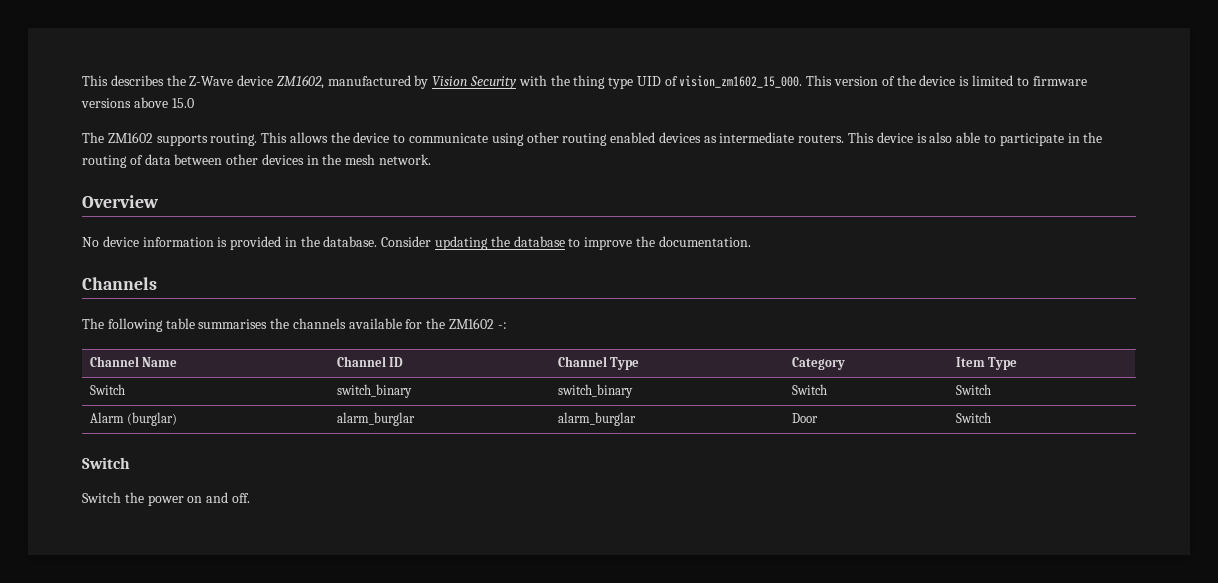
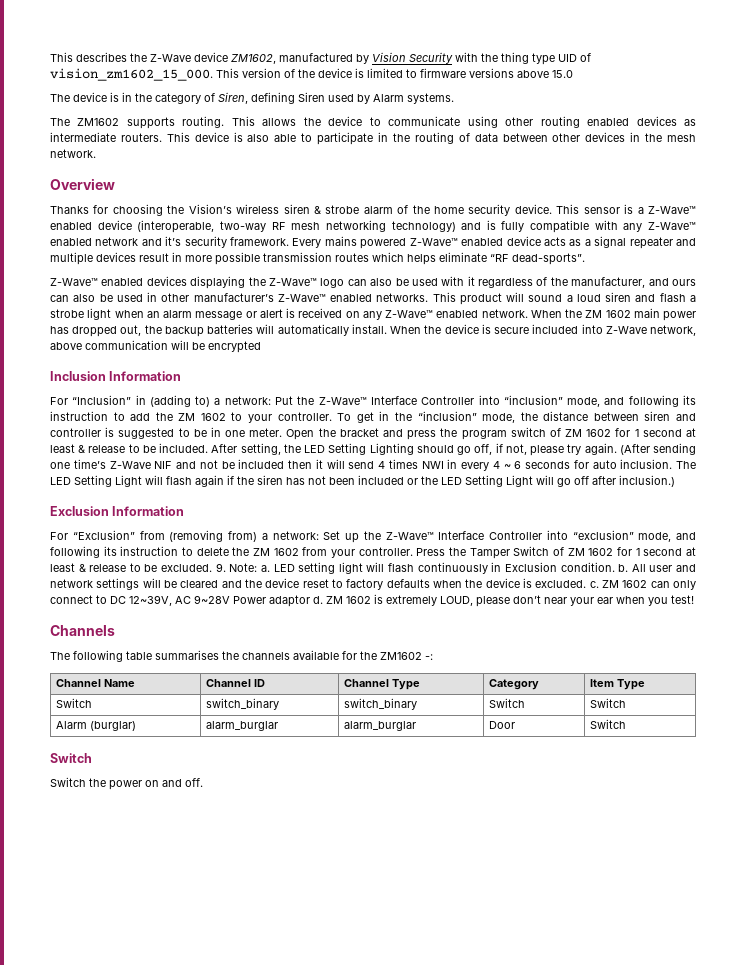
(194, 103) none -> [50,92,454,104] // The device is in the category of Siren, defining Siren used by Alarm systems.
[82,236,751,250] No device information is provided in the database. Consider updating the database to improve the documentation. -> [50,204,697,216] [50,220,696,233] [50,236,696,249] [50,252,585,265] [50,276,697,289] [50,292,697,305] [50,308,696,321] [50,324,697,337] [50,340,261,353] [50,371,182,381] [50,395,696,407] [50,411,696,423] [50,427,696,440] [50,443,696,456] [50,459,696,471] [50,475,675,487] [50,506,185,516] [50,530,696,543] [50,546,696,559] [50,562,696,574] [50,578,697,590] [50,594,694,607] Thanks for choosing the Vision’s wireless siren & strobe alarm of the home security device. This sensor is a Z-Wave™ enabled device (interoperable, two-way RF mesh networking technology) and is fully compatible with any Z-Wave™ enabled network and it’s security framework. Every mains powered Z-Wave™ enabled device acts as a signal repeater and multiple devices result in more possible transmission routes which helps eliminate “RF dead-sports”. // Z-Wave™ enabled devices displaying the Z-Wave™ logo can also be used with it regardless of the manufacturer, and ours can also be used in other manufacturer’s Z-Wave™ enabled networks. This product will sound a loud siren and flash a strobe light when an alarm message or alert is received on any Z-Wave™ enabled network. When the ZM 1602 main power has dropped out, the backup batteries will automatically install. When the device is secure included into Z-Wave network, above communication will be encrypted // Inclusion Information // For “Inclusion” in (adding to) a network: Put the Z-Wave™ Interface Controller into “inclusion” mode, and following its instruction to add the ZM 1602 to your controller. To get in the “inclusion” mode, the distance between siren and controller is suggested to be in one meter. Open the bracket and press the program switch of ZM 1602 for 1 second at least & release to be included. After setting, the LED Setting Lighting should go off, if not, please try again. (After sending one time’s Z-Wave NIF and not be included then it will send 4 times NWI in every 4 ~ 6 seconds for auto inclusion. The LED Setting Light will flash again if the siren has not been included or the LED Setting Light will go off after inclusion.) // Exclusion Information // For “Exclusion” from (removing from) a network: Set up the Z-Wave™ Interface Controller into “exclusion” mode, and following its instruction to delete the ZM 1602 from your controller. Press the Tamper Switch of ZM 1602 for 1 second at least & release to be excluded. 9. Note: a. LED setting light will flash continuously in Exclusion condition. b. All user and network settings will be cleared and the device reset to factory defaults when the device is excluded. c. ZM 1602 can only connect to DC 12~39V, AC 9~28V Power adaptor d. ZM 1602 is extremely LOUD, please don’t near your ear when you test!

